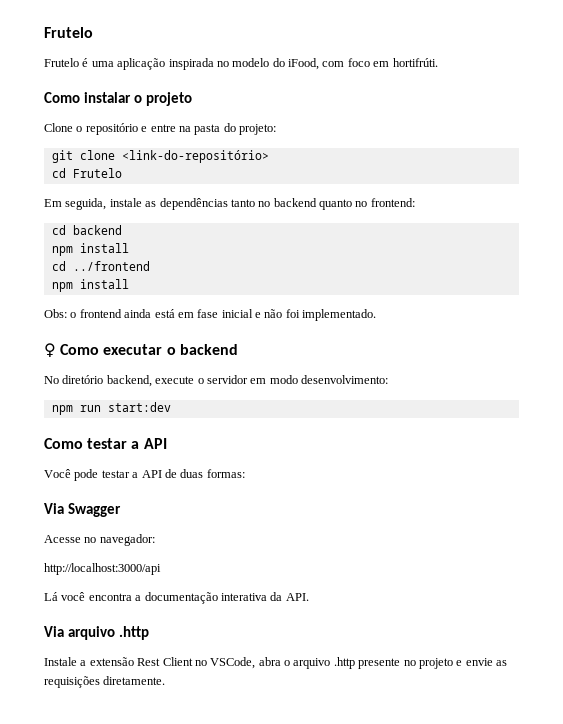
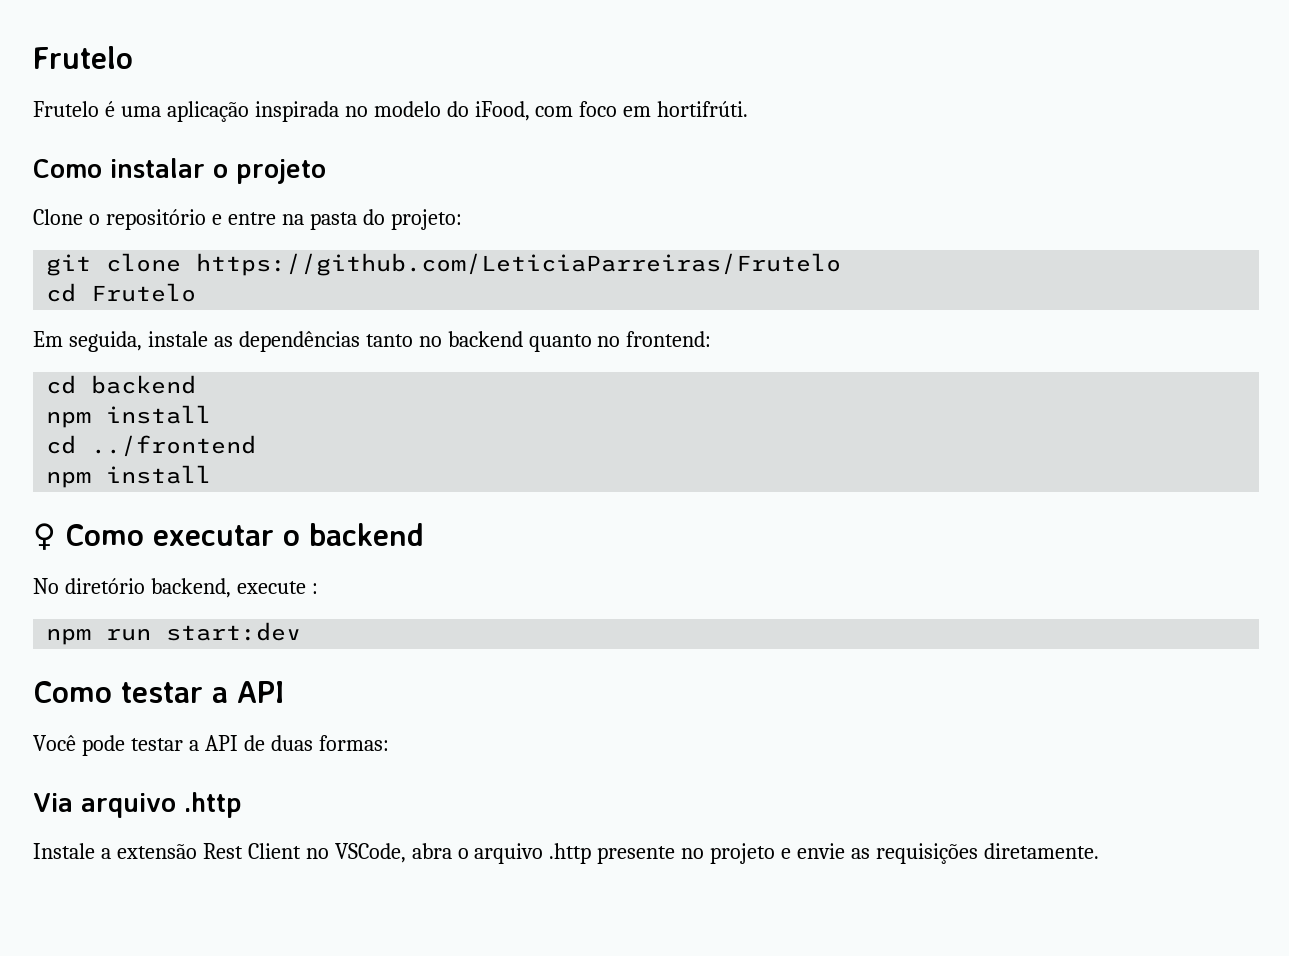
[121,150,269,163] <link-do-repositório> -> [196,253,842,276] https://github.com/LeticiaParreiras/Frutelo
[44,309,377,321] // Obs: o frontend ainda está em fase inicial e não foi implementado. -> (212, 474) none
[197,375,388,384] o servidor em modo desenvolvimento: -> [311,583,318,594] :
[44,503,121,517] [44,534,155,546] [44,563,161,575] [44,592,309,604] // Via Swagger // Acesse no navegador: // http://localhost:3000/api // Lá você encontra a documentação interativa da API. -> (389, 743) none

